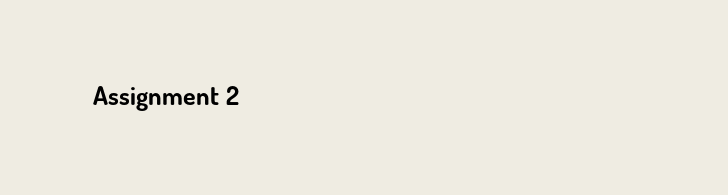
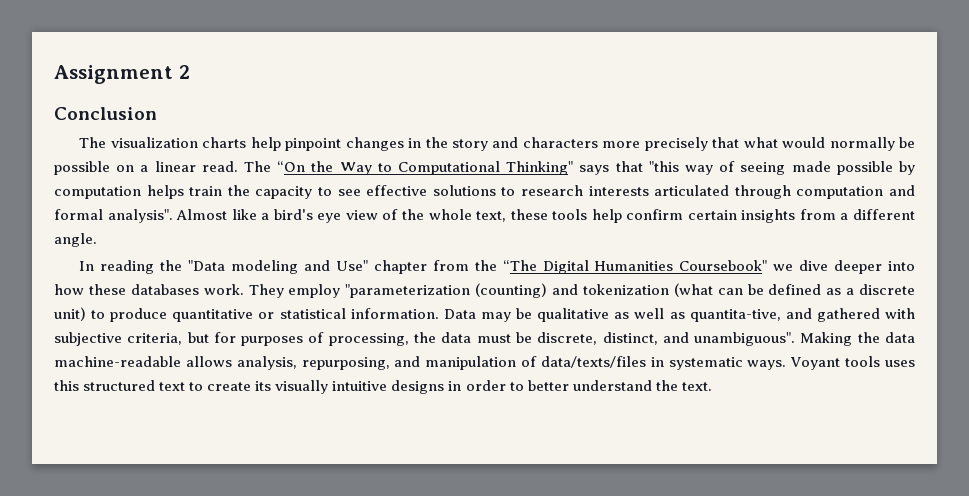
(240, 95) none -> [54,107,157,120] [79,137,915,151] [54,161,916,175] [54,185,916,199] [54,209,915,223] [54,233,97,247] [79,260,915,274] [54,283,915,298] [54,307,916,322] [54,332,915,346] [54,356,915,370] [54,380,712,394] // Conclusion // The visualization charts help pinpoint changes in the story and characters more precisely that what would normally be possible on a linear read. The “On the Way to Computational Thinking" says that "this way of seeing made possible by computation helps train the capacity to see effective solutions to research interests articulated through computation and formal analysis". Almost like a bird's eye view of the whole text, these tools help confirm certain insights from a different angle. // In reading the "Data modeling and Use" chapter from the “The Digital Humanities Coursebook" we dive deeper into how these databases work. They employ "parameterization (counting) and tokenization (what can be defined as a discrete unit) to produce quantitative or statistical information. Data may be qualitative as well as quantita-tive, and gathered with subjective criteria, but for purposes of processing, the data must be discrete, distinct, and unambiguous". Making the data machine-readable allows analysis, repurposing, and manipulation of data/texts/files in systematic ways. Voyant tools uses this structured text to create its visually intuitive designs in order to better understand the text.

